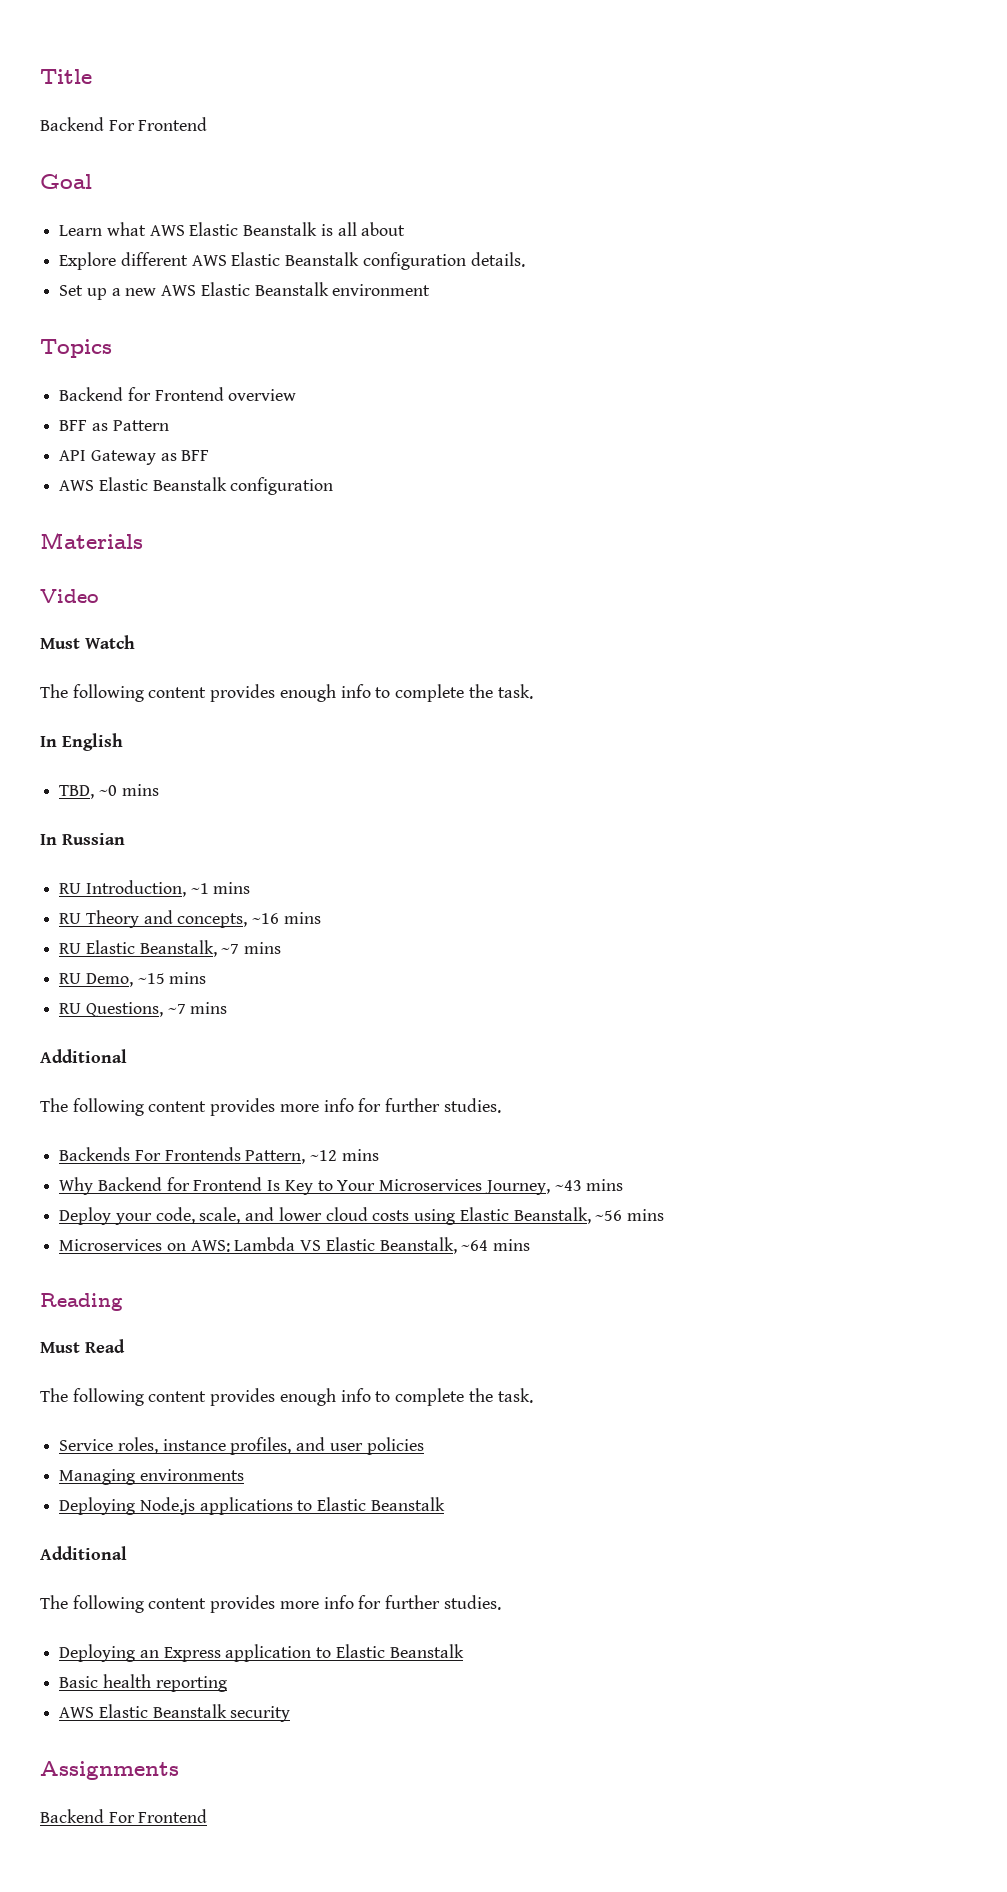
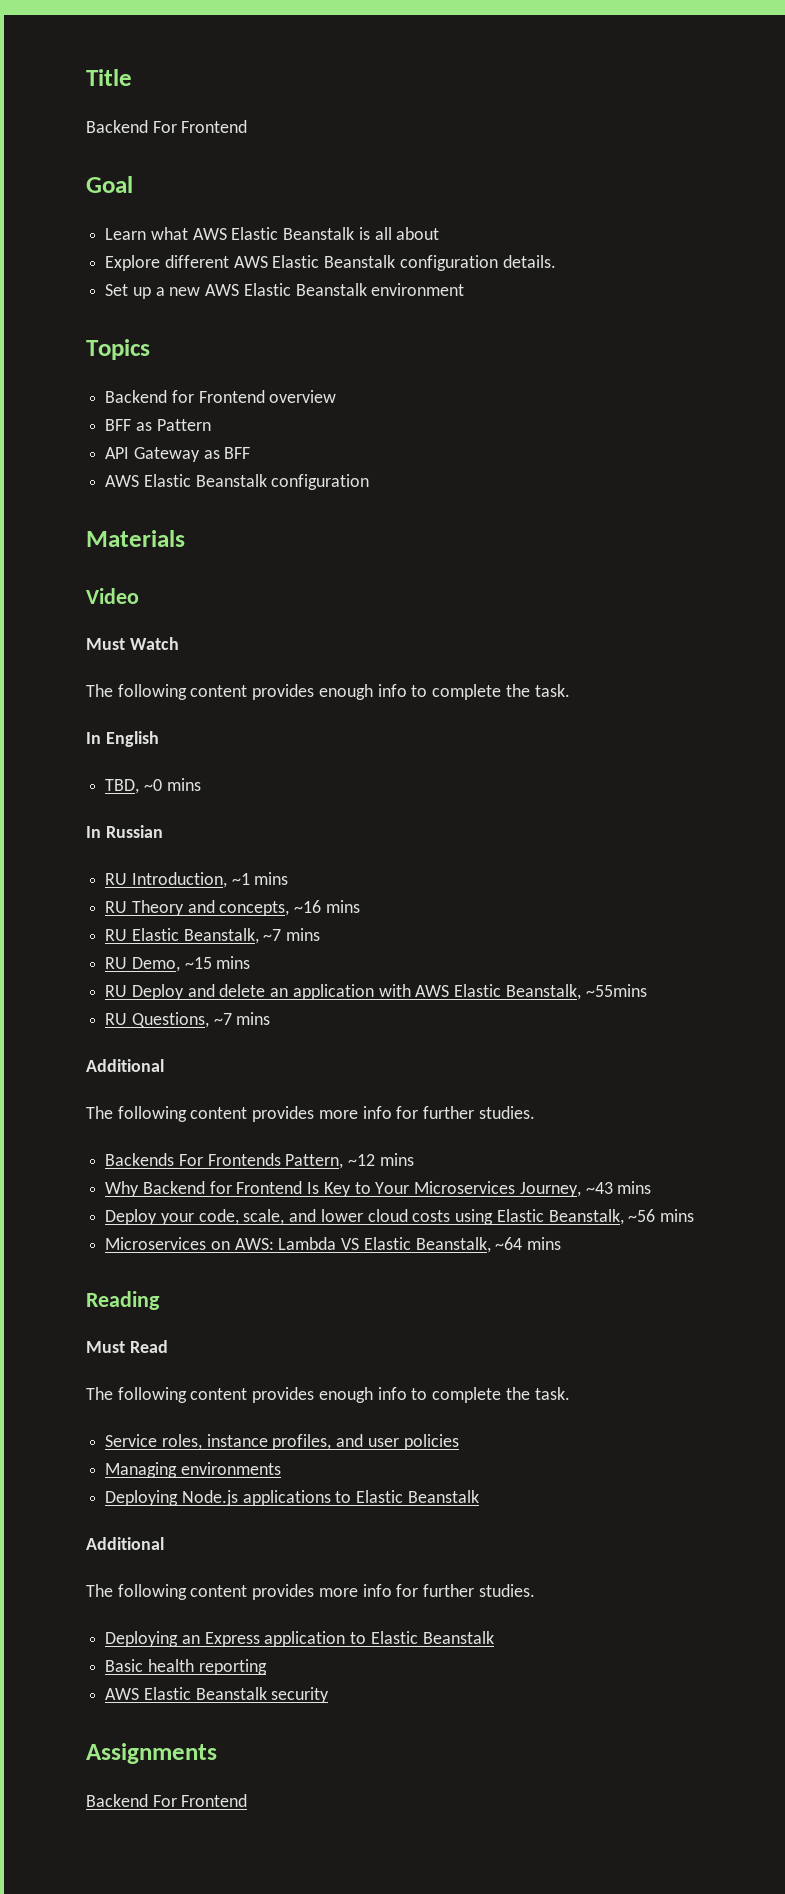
(207, 978) none -> [105,984,647,1000] // RU Deploy and delete an application with AWS Elastic Beanstalk, ~55mins

